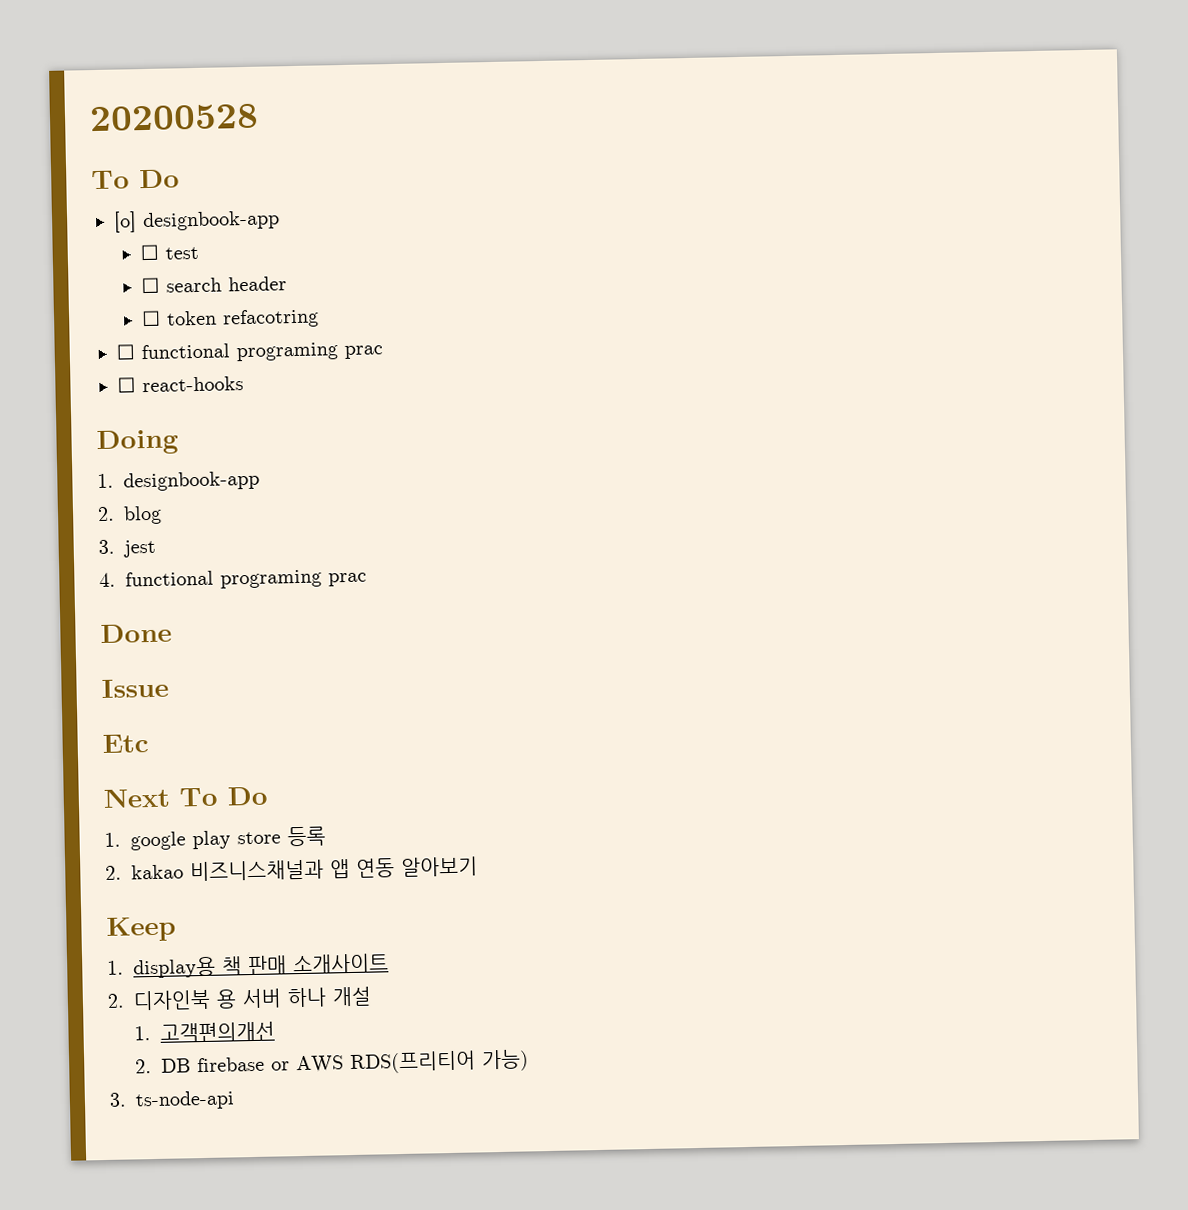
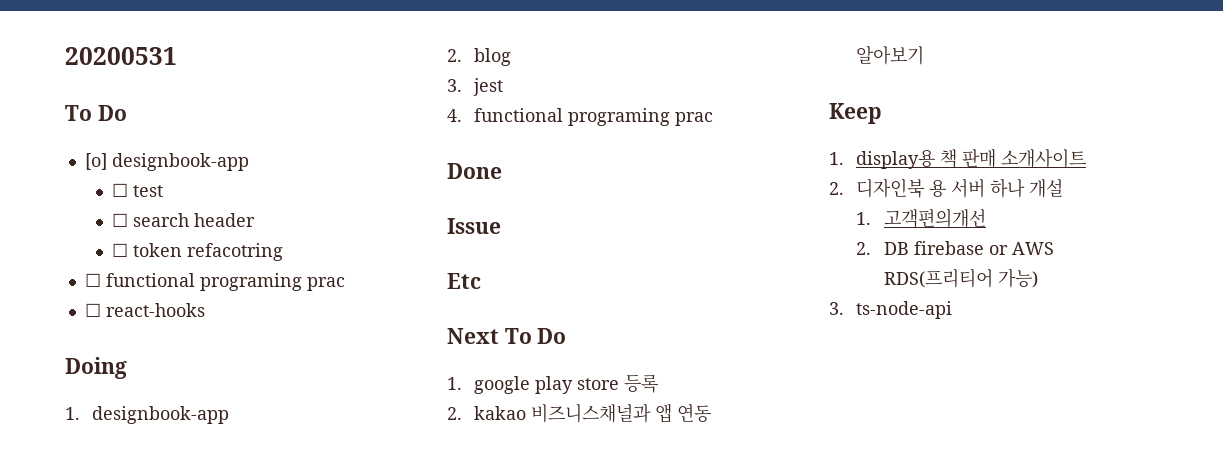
[89,103,259,132] 20200528 -> [65,47,177,65] 20200531

